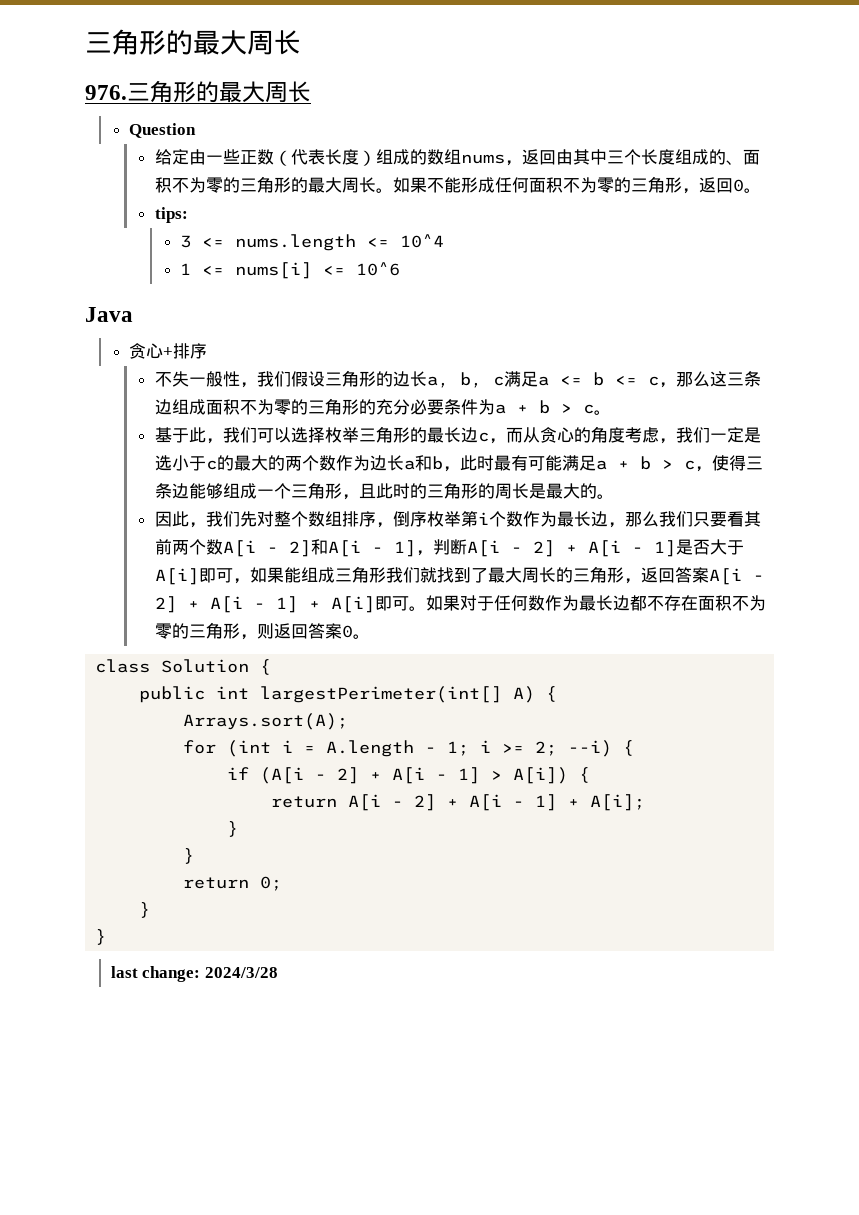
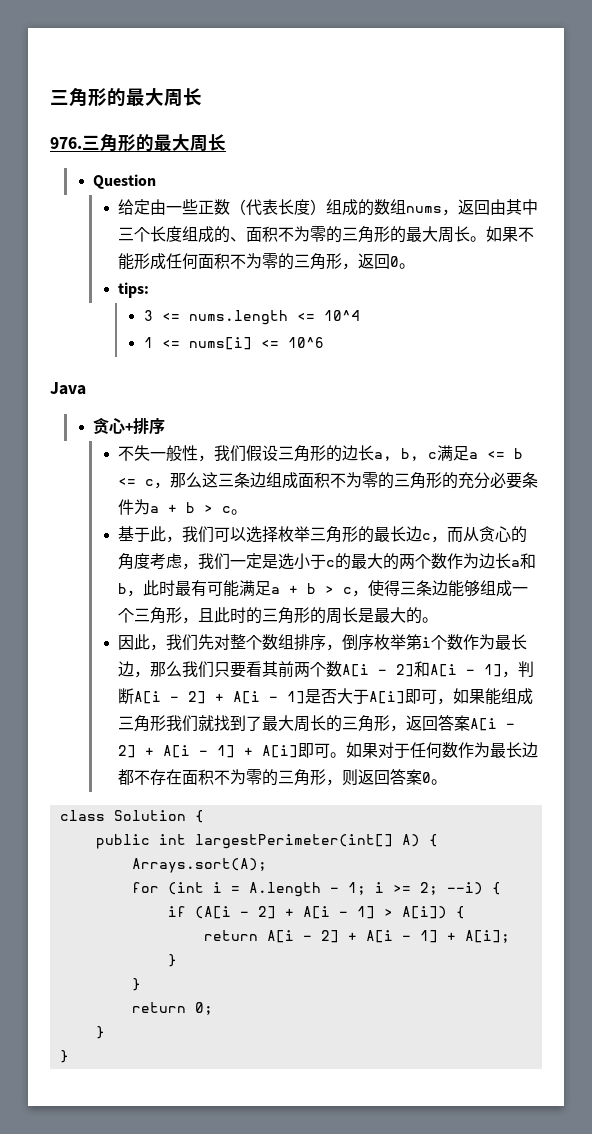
[110,966,278,982] // last change: 2024/3/28 -> (69, 1056) none

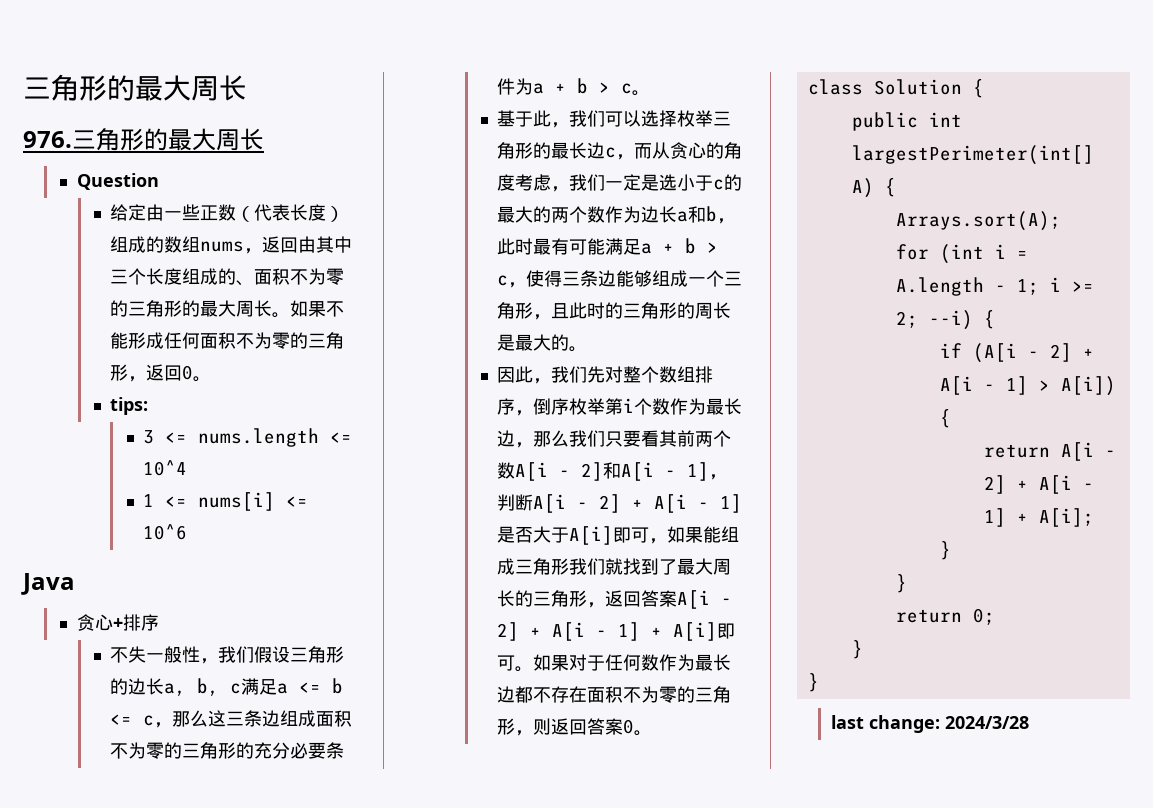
(69, 1056) none -> [830,715,1029,733] // last change: 2024/3/28

